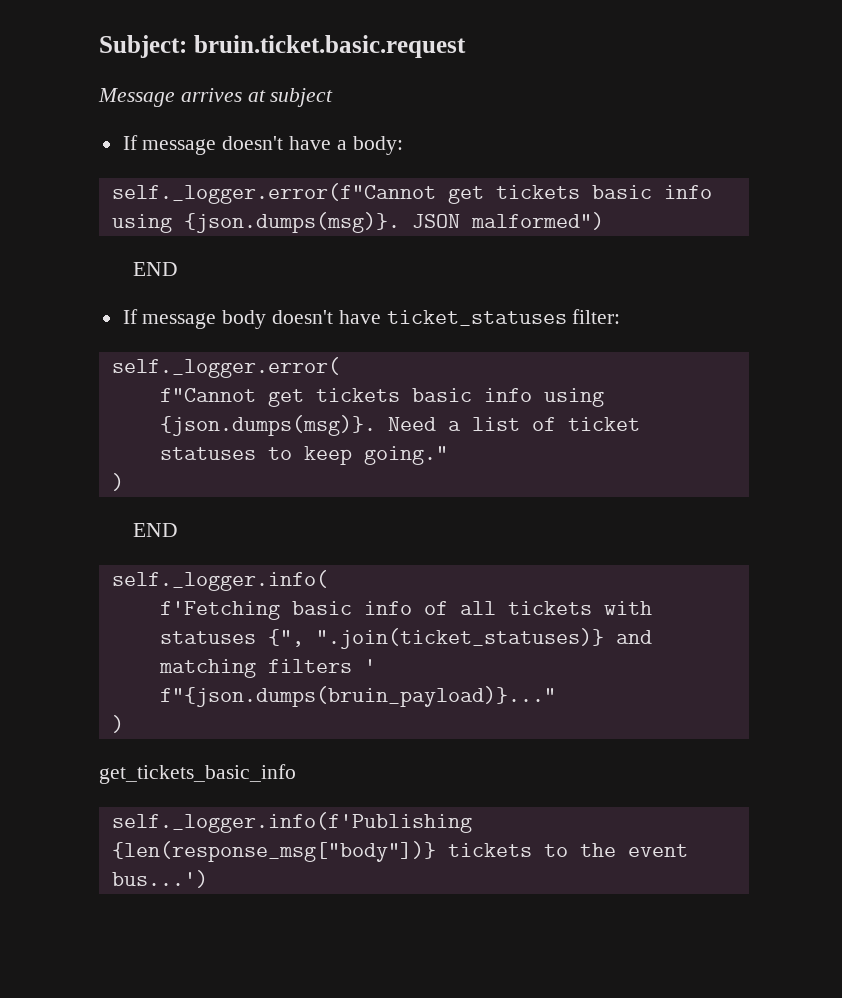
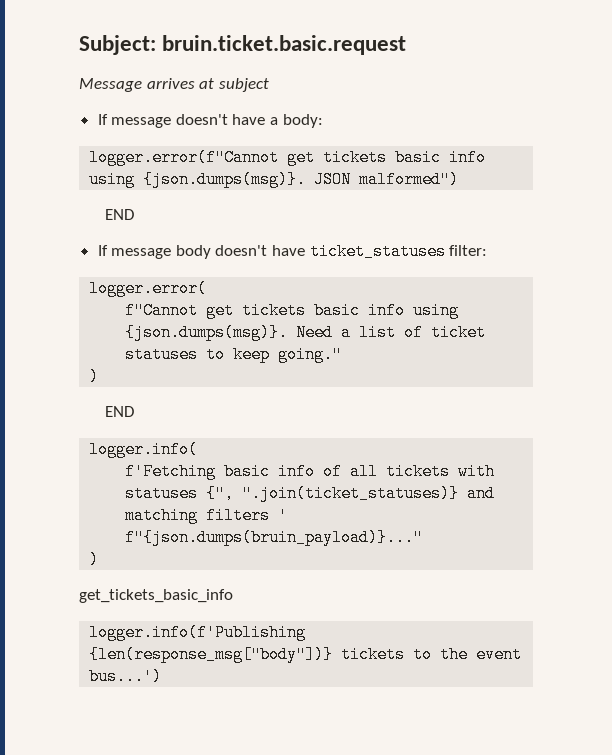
[111,183,436,204] self._logger.error(f"Cannot -> [89,149,280,166] logger.error(f"Cannot
[111,357,340,378] self._logger.error( -> [89,280,208,297] logger.error(
[111,570,328,591] self._logger.info( -> [89,441,199,458] logger.info(
[111,812,472,833] self._logger.info(f'Publishing -> [89,624,307,641] logger.info(f'Publishing

